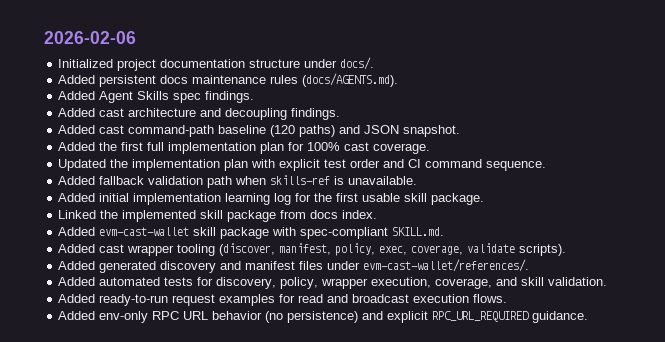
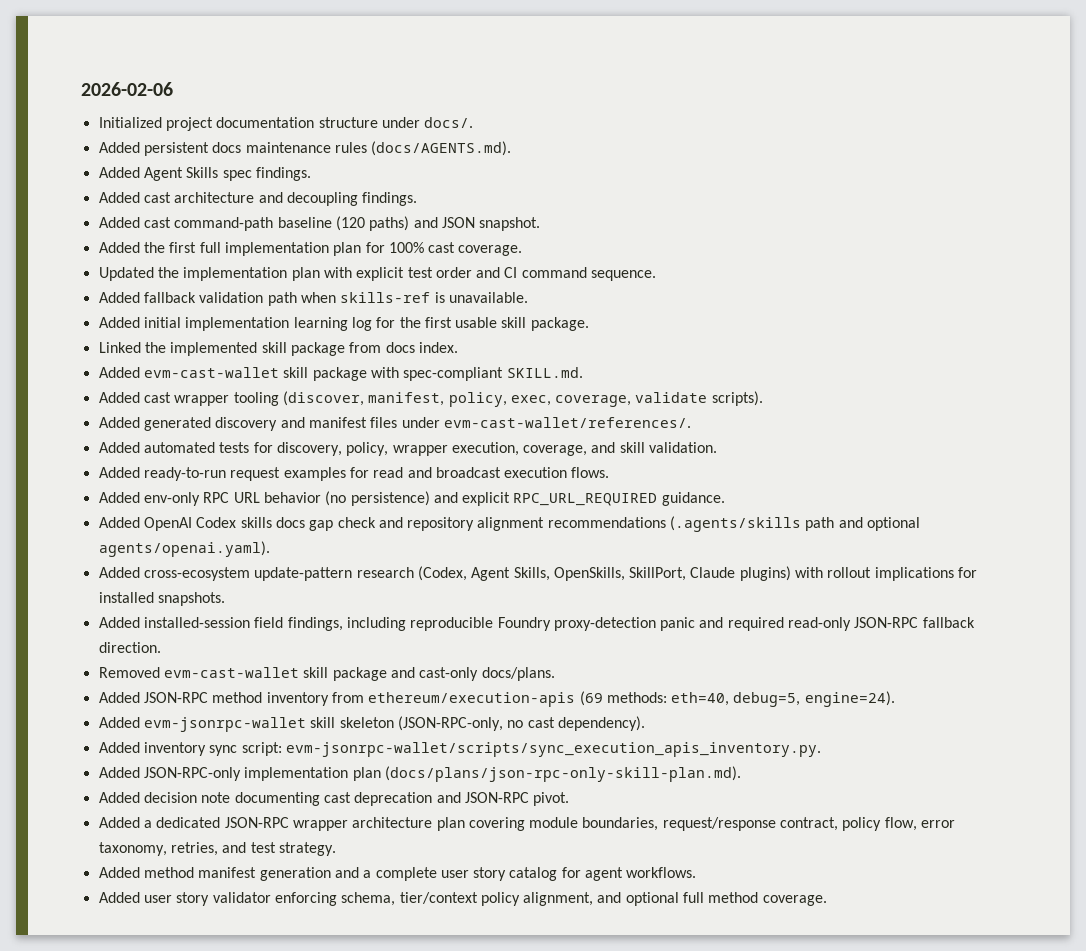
(589, 317) none -> [98,516,921,532] [98,541,270,557] [98,566,978,581] [98,592,225,606] [98,617,975,631] [98,642,161,653] [98,667,555,681] [98,691,895,707] [98,716,645,732] [98,742,821,757] [98,766,741,782] [98,792,570,806] [98,817,956,831] [98,842,336,856] [98,867,697,881] [98,892,827,906] // Added OpenAI Codex skills docs gap check and repository alignment recommendations (.agents/skills path and optional agents/openai.yaml). // Added cross-ecosystem update-pattern research (Codex, Agent Skills, OpenSkills, SkillPort, Claude plugins) with rollout implications for installed snapshots. // Added installed-session field findings, including reproducible Foundry proxy-detection panic and required read-only JSON-RPC fallback direction. // Removed evm-cast-wallet skill package and cast-only docs/plans. // Added JSON-RPC method inventory from ethereum/execution-apis (69 methods: eth=40, debug=5, engine=24). // Added evm-jsonrpc-wallet skill skeleton (JSON-RPC-only, no cast dependency). // Added inventory sync script: evm-jsonrpc-wallet/scripts/sync_execution_apis_inventory.py. // Added JSON-RPC-only implementation plan (docs/plans/json-rpc-only-skill-plan.md). // Added decision note documenting cast deprecation and JSON-RPC pivot. // Added a dedicated JSON-RPC wrapper architecture plan covering module boundaries, request/response contract, policy flow, error taxonomy, retries, and test strategy. // Added method manifest generation and a complete user story catalog for agent workflows. // Added user story validator enforcing schema, tier/context policy alignment, and optional full method coverage.

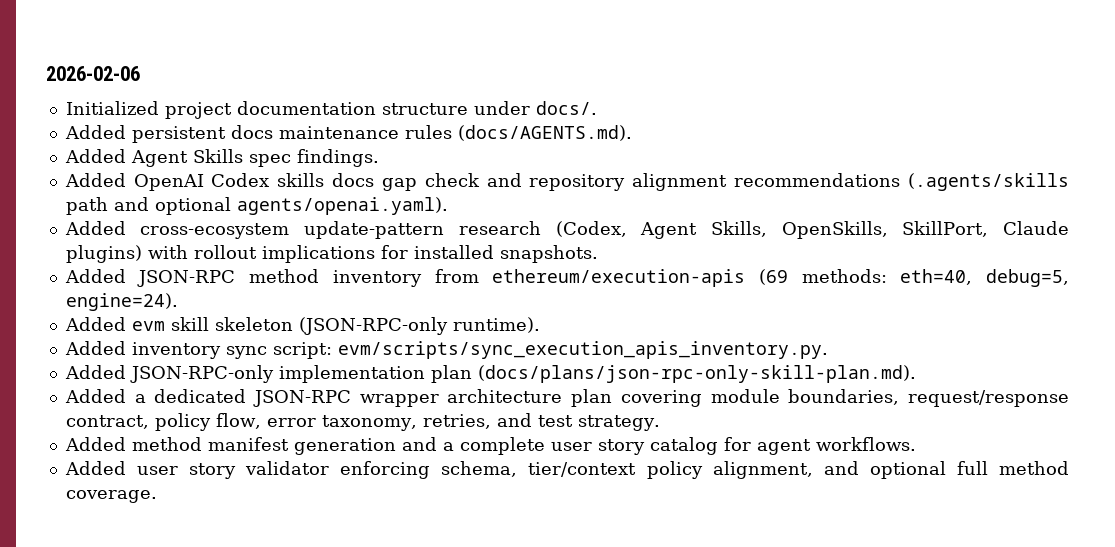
[98,192,418,206] [98,216,541,231] [98,242,523,256] [98,267,657,281] [98,292,528,306] [98,317,589,331] [98,342,458,356] [98,367,583,381] [98,391,763,407] [98,417,691,431] [98,442,718,456] [98,467,610,481] [98,491,725,506] // Added cast architecture and decoupling findings. // Added cast command-path baseline (120 paths) and JSON snapshot. // Added the first full implementation plan for 100% cast coverage. // Updated the implementation plan with explicit test order and CI command sequence. // Added fallback validation path when skills-ref is unavailable. // Added initial implementation learning log for the first usable skill package. // Linked the implemented skill package from docs index. // Added evm-cast-wallet skill package with spec-compliant SKILL.md. // Added cast wrapper tooling (discover, manifest, policy, exec, coverage, validate scripts). // Added generated discovery and manifest files under evm-cast-wallet/references/. // Added automated tests for discovery, policy, wrapper execution, coverage, and skill validation. // Added ready-to-run request examples for read and broadcast execution flows. // Added env-only RPC URL behavior (no persistence) and explicit RPC_URL_REQUIRED guidance. -> (379, 158) none
[98,617,975,631] [98,642,161,653] [98,667,555,681] // Added installed-session field findings, including reproducible Foundry proxy-detection panic and required read-only JSON-RPC fallback direction. // Removed evm-cast-wallet skill package and cast-only docs/plans. -> (598, 254) none
[143,717,306,732] evm-jsonrpc-wallet -> [131,321,165,331] evm
[397,716,645,731] (JSON-RPC-only, no cast dependency). -> [298,317,540,335] (JSON-RPC-only runtime).
[285,742,821,757] evm-jsonrpc-wallet/scripts/sync_execution_apis_inventory.py. -> [337,341,828,359] evm/scripts/sync_execution_apis_inventory.py.
[98,792,570,806] // Added decision note documenting cast deprecation and JSON-RPC pivot. -> (916, 374) none

